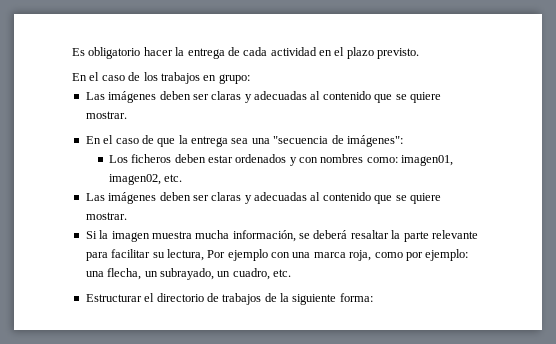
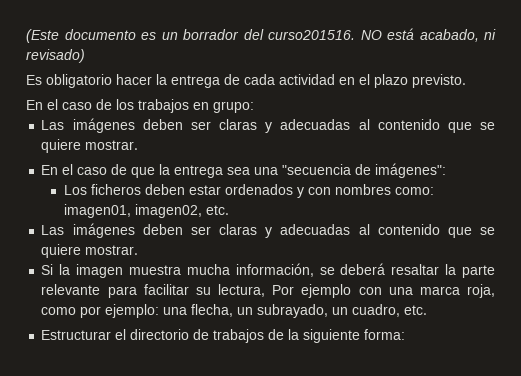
(72, 52) none -> [26,28,496,43] [26,49,85,63] (Este documento es un borrador del curso201516. NO está acabado, ni revisado) //

